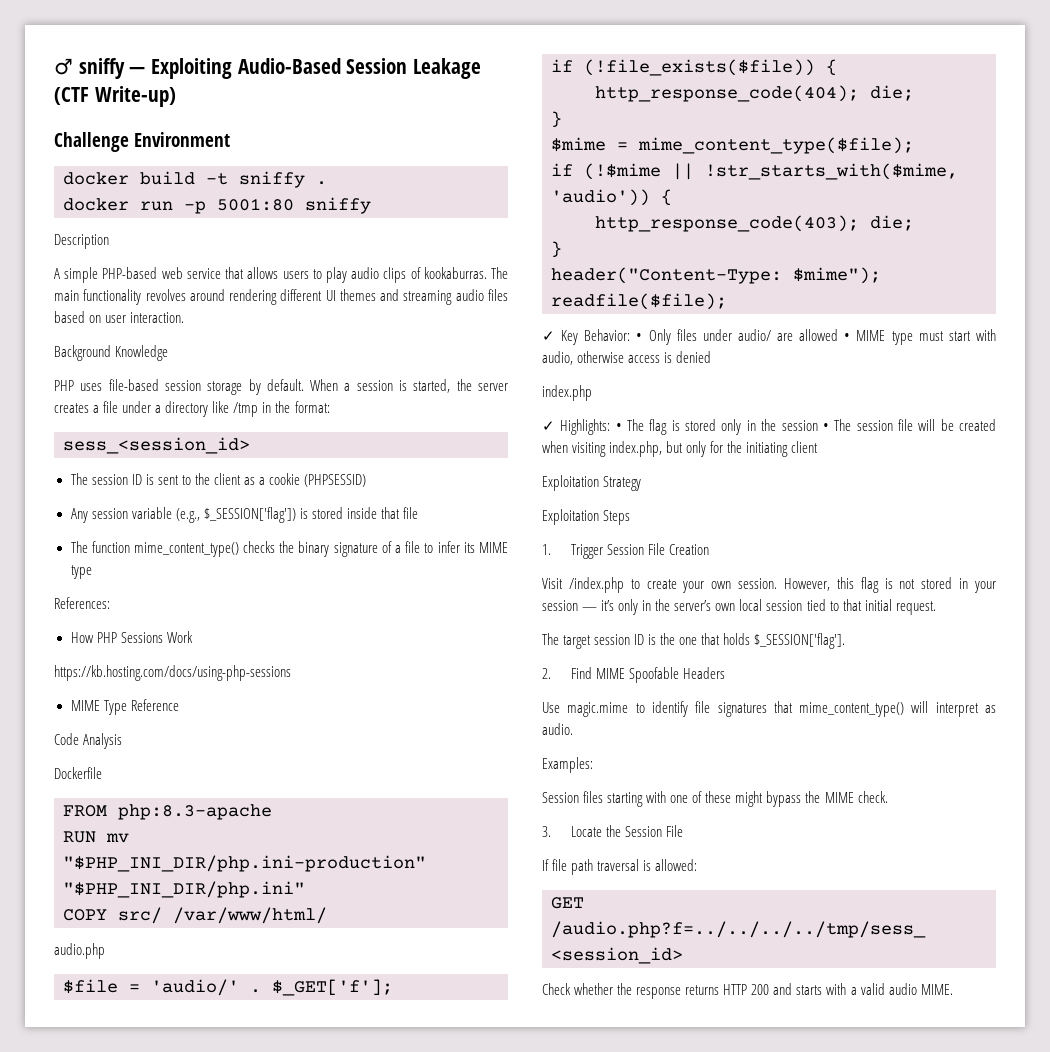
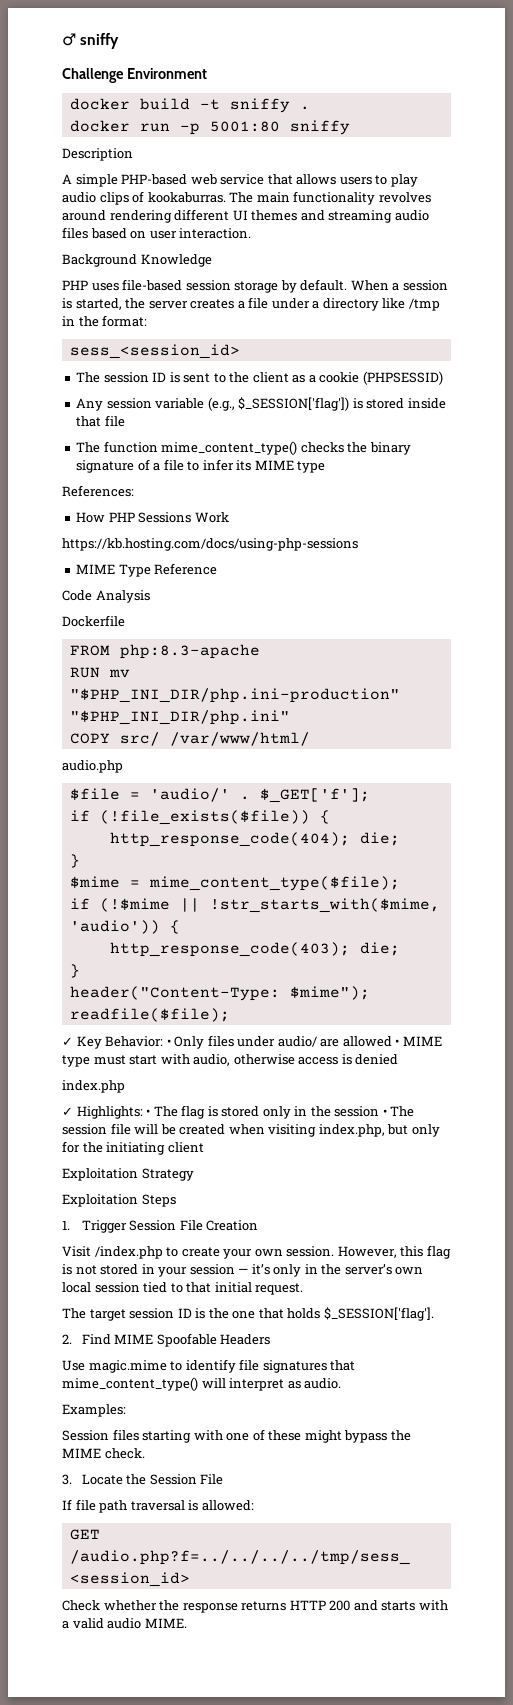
[129,58,482,79] [54,86,176,107] — Exploiting Audio-Based Session Leakage (CTF Write-up) -> (120, 41) none

